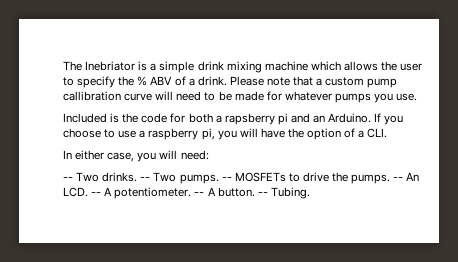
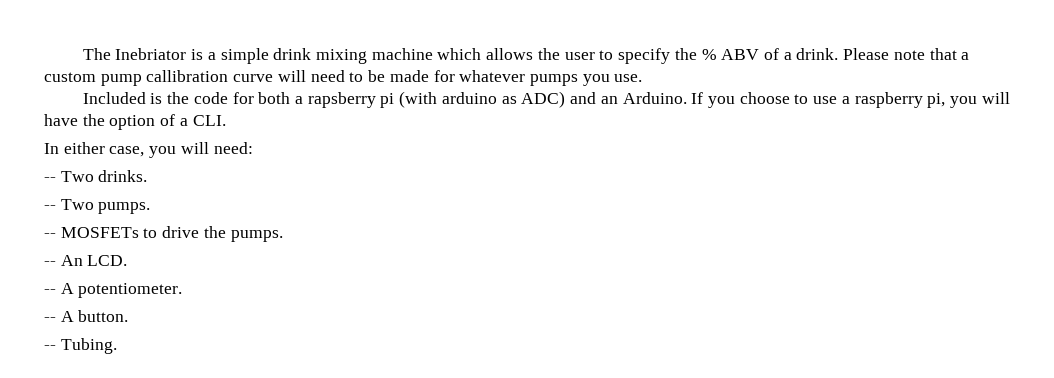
(288, 119) none -> [399,91,566,108] (with arduino as ADC)
(138, 177) none -> (148, 176) //
(219, 179) none -> (151, 208) //
(391, 179) none -> (283, 236) //
(88, 192) none -> (128, 260) //
(192, 193) none -> (183, 290) //
(255, 192) none -> (129, 316) //

